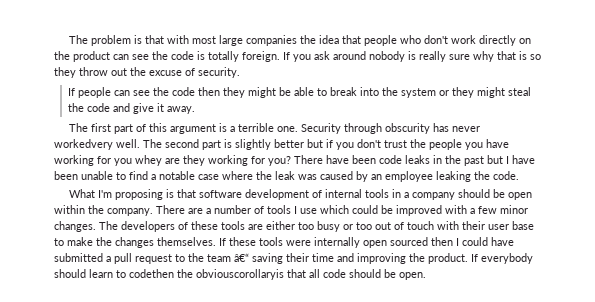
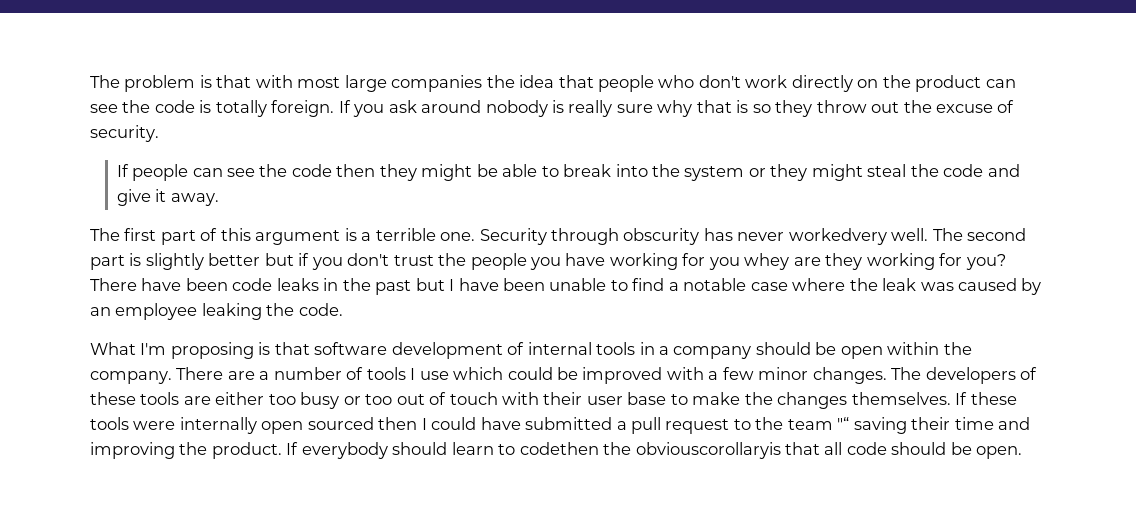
[234,253,249,262] â€“ -> [837,417,850,430] "“

